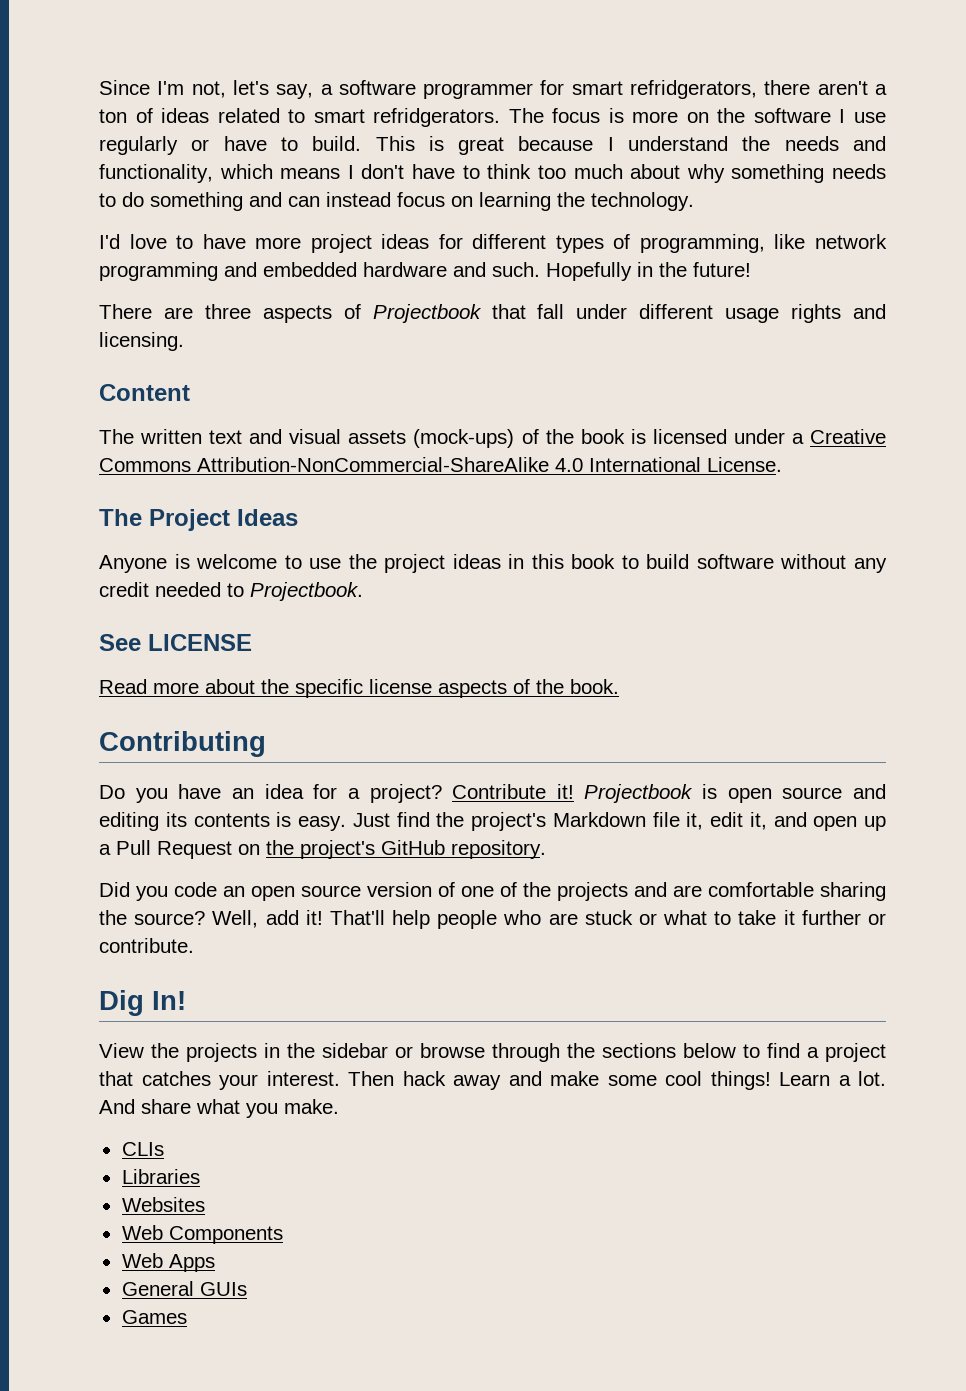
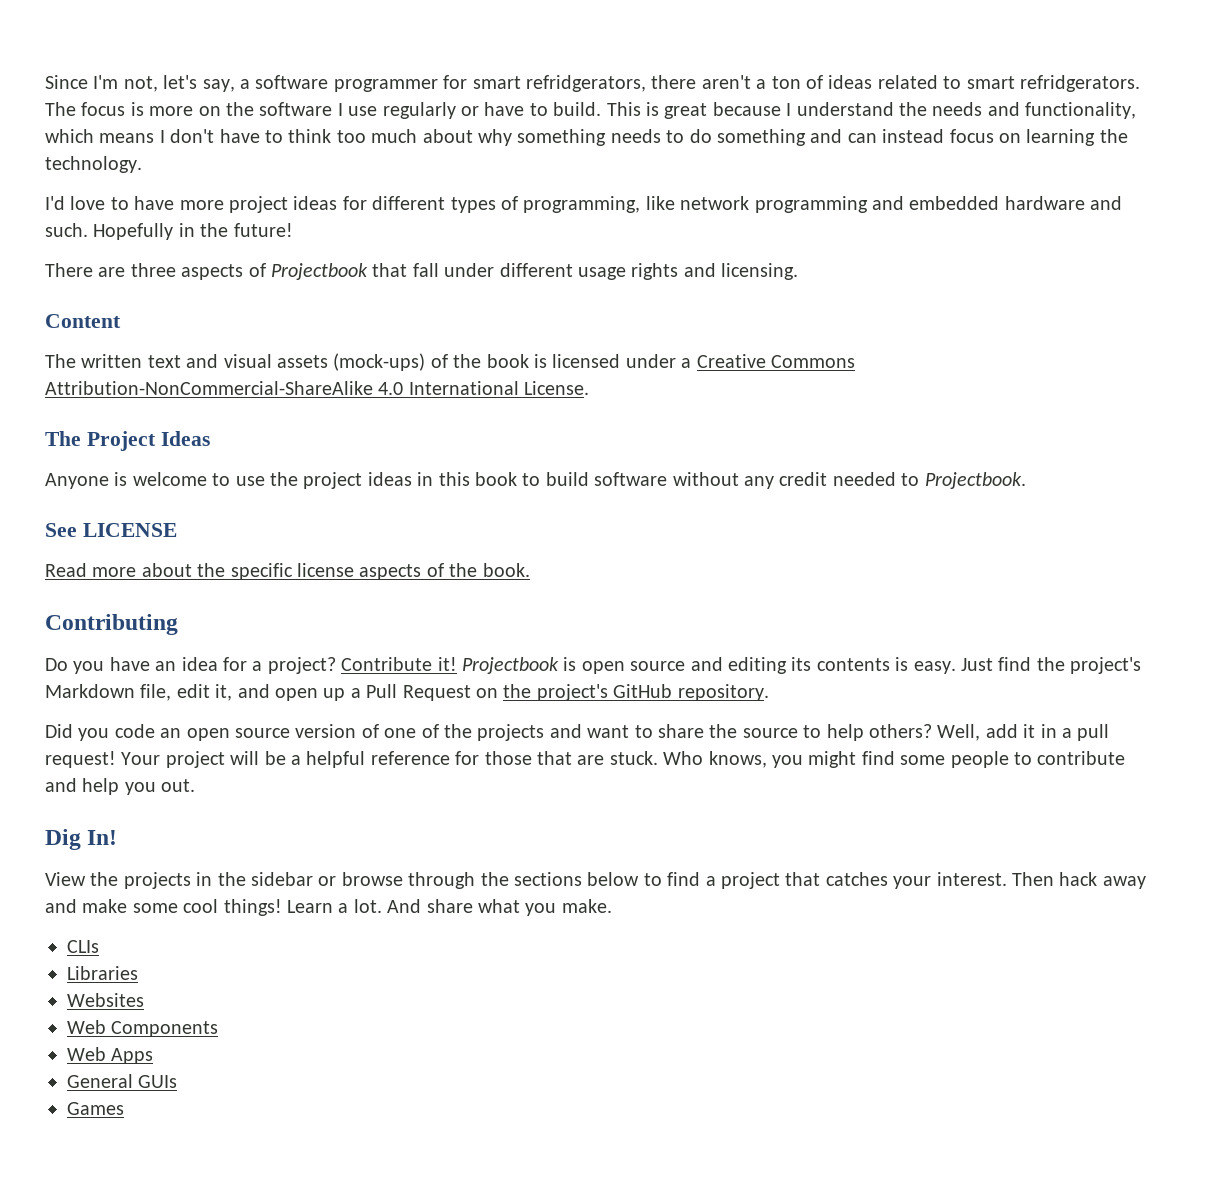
[652,812,704,830] file it, -> [140,684,172,701] file,
[673,882,886,901] [99,910,886,929] [99,938,194,953] are comfortable sharing the source? Well, add it! That'll help people who are stuck or what to take it further or contribute. -> [587,724,1110,741] [45,751,1126,768] [45,778,196,795] want to share the source to help others? Well, add it in a pull request! Your project will be a helpful reference for those that are stuck. Who knows, you might find some people to contribute and help you out.

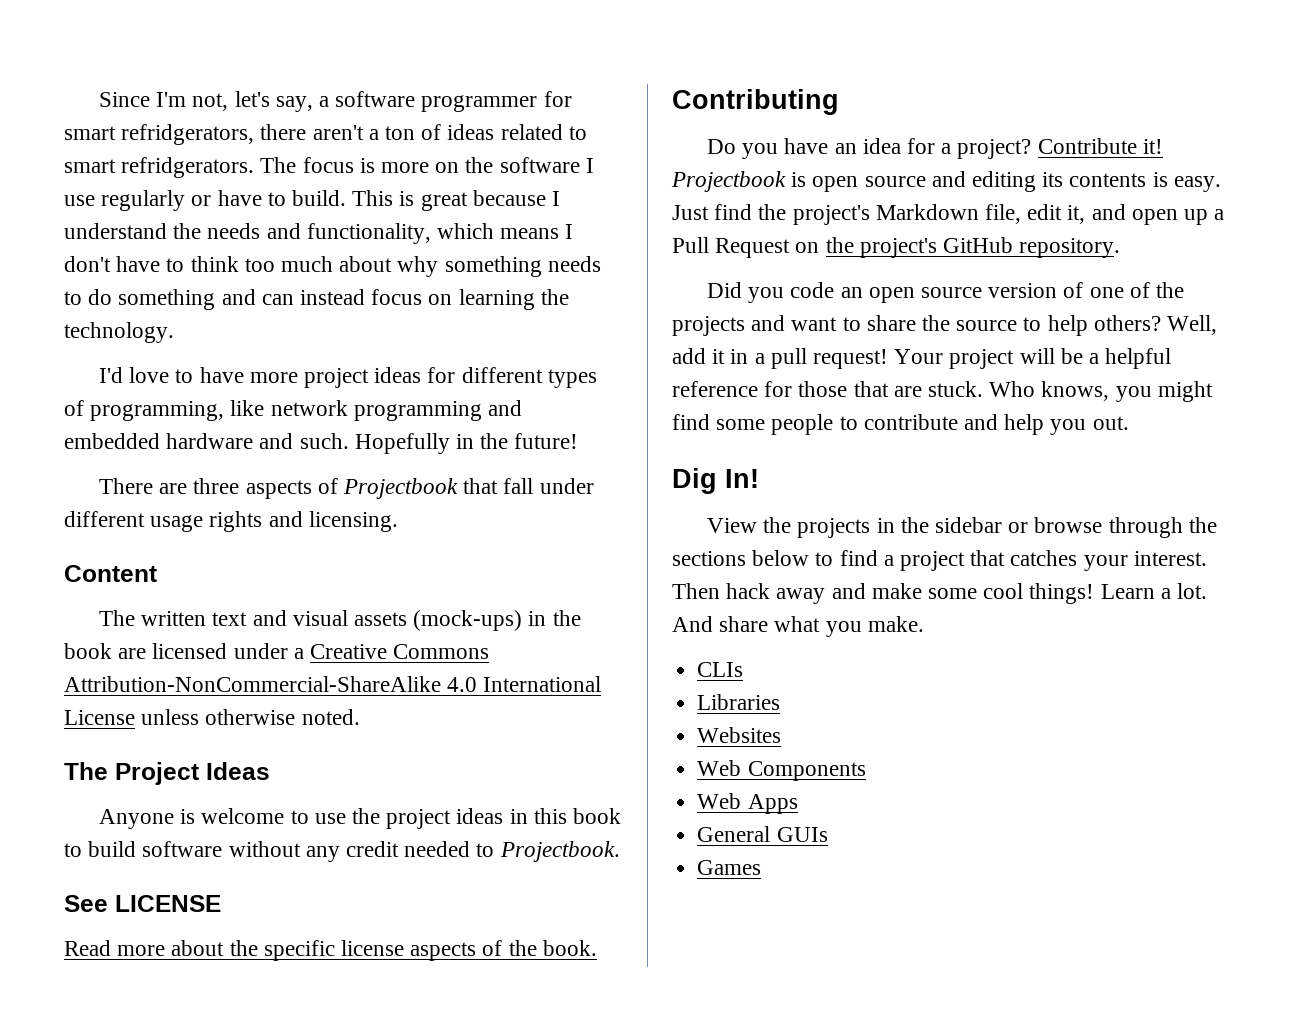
[430,354,448,368] of -> [528,611,547,626] in
[533,354,547,368] is -> [118,648,147,659] are
[524,381,590,395] License. -> [64,709,360,725] License unless otherwise noted.

